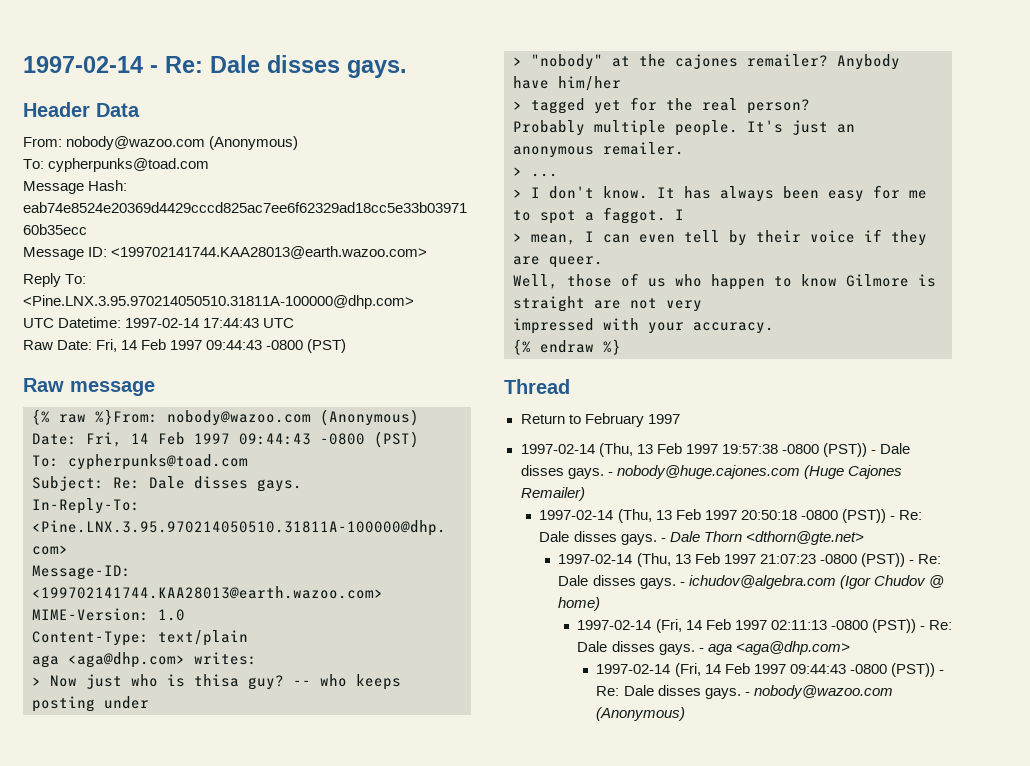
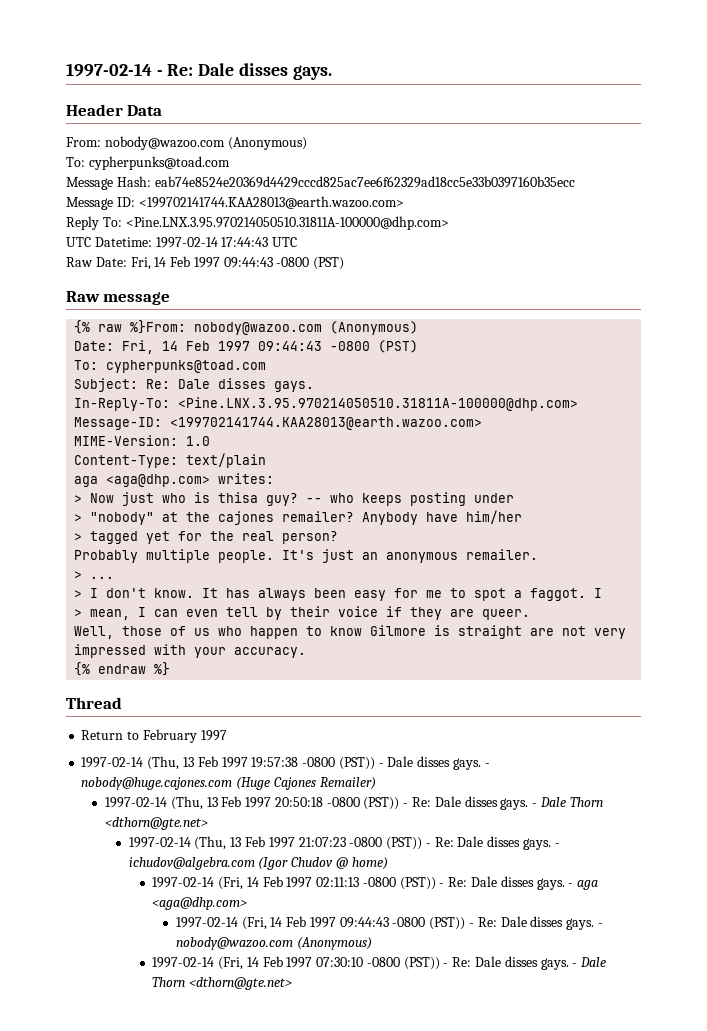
(686, 714) none -> [152,956,607,970] [152,977,292,990] // 1997-02-14 (Fri, 14 Feb 1997 07:30:10 -0800 (PST)) - Re: Dale disses gays. - Dale Thorn <dthorn@gte.net>

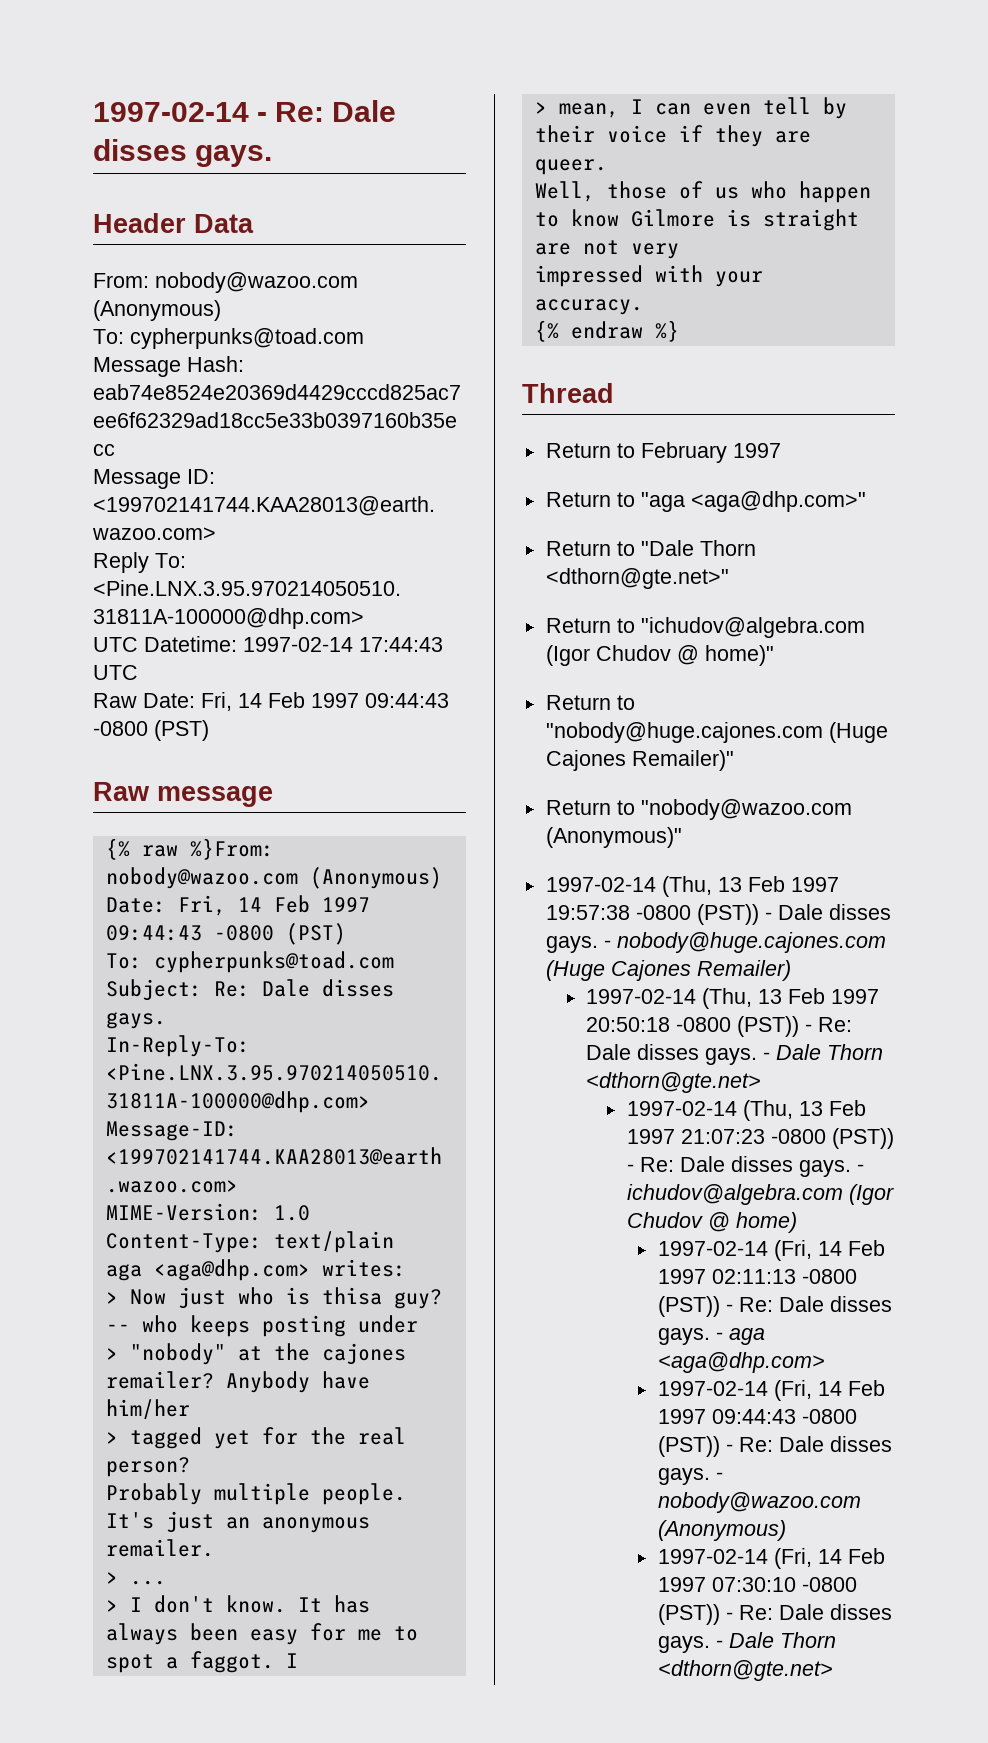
(227, 735) none -> [545,491,866,512] [545,540,756,556] [545,568,729,589] [545,617,865,638] [545,645,774,666] [545,695,635,710] [545,722,888,743] [545,750,734,771] [545,799,852,820] [545,827,682,848] // Return to "aga <aga@dhp.com>" // Return to "Dale Thorn <dthorn@gte.net>" // Return to "ichudov@algebra.com (Igor Chudov @ home)" // Return to "nobody@huge.cajones.com (Huge Cajones Remailer)" // Return to "nobody@wazoo.com (Anonymous)"

